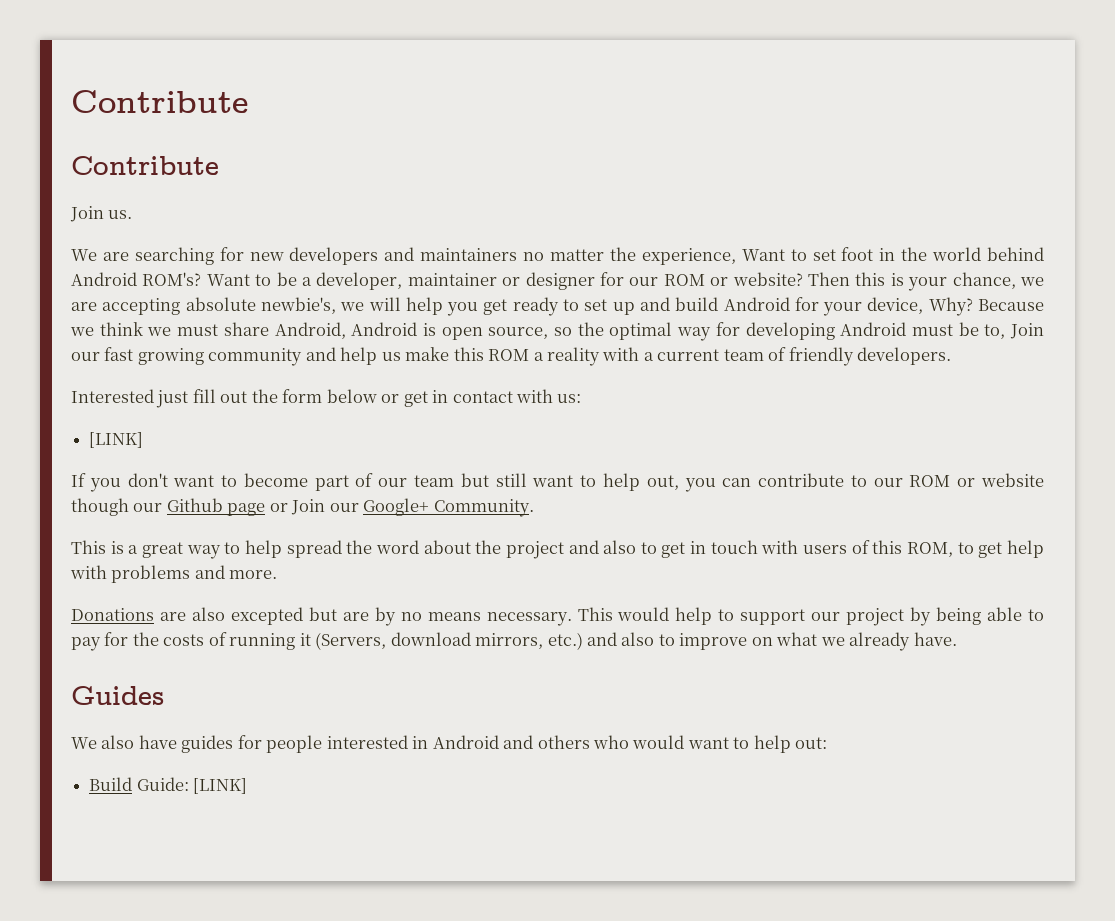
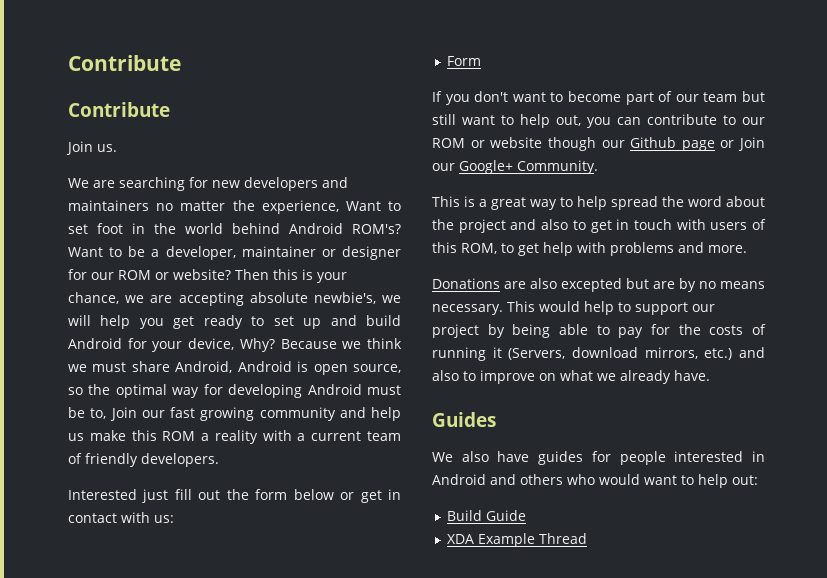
[89,432,144,448] [LINK] -> [446,56,481,66] Form
[136,777,248,794] Guide: [LINK] -> [485,510,526,521] [446,533,587,547] Guide // XDA Example Thread

